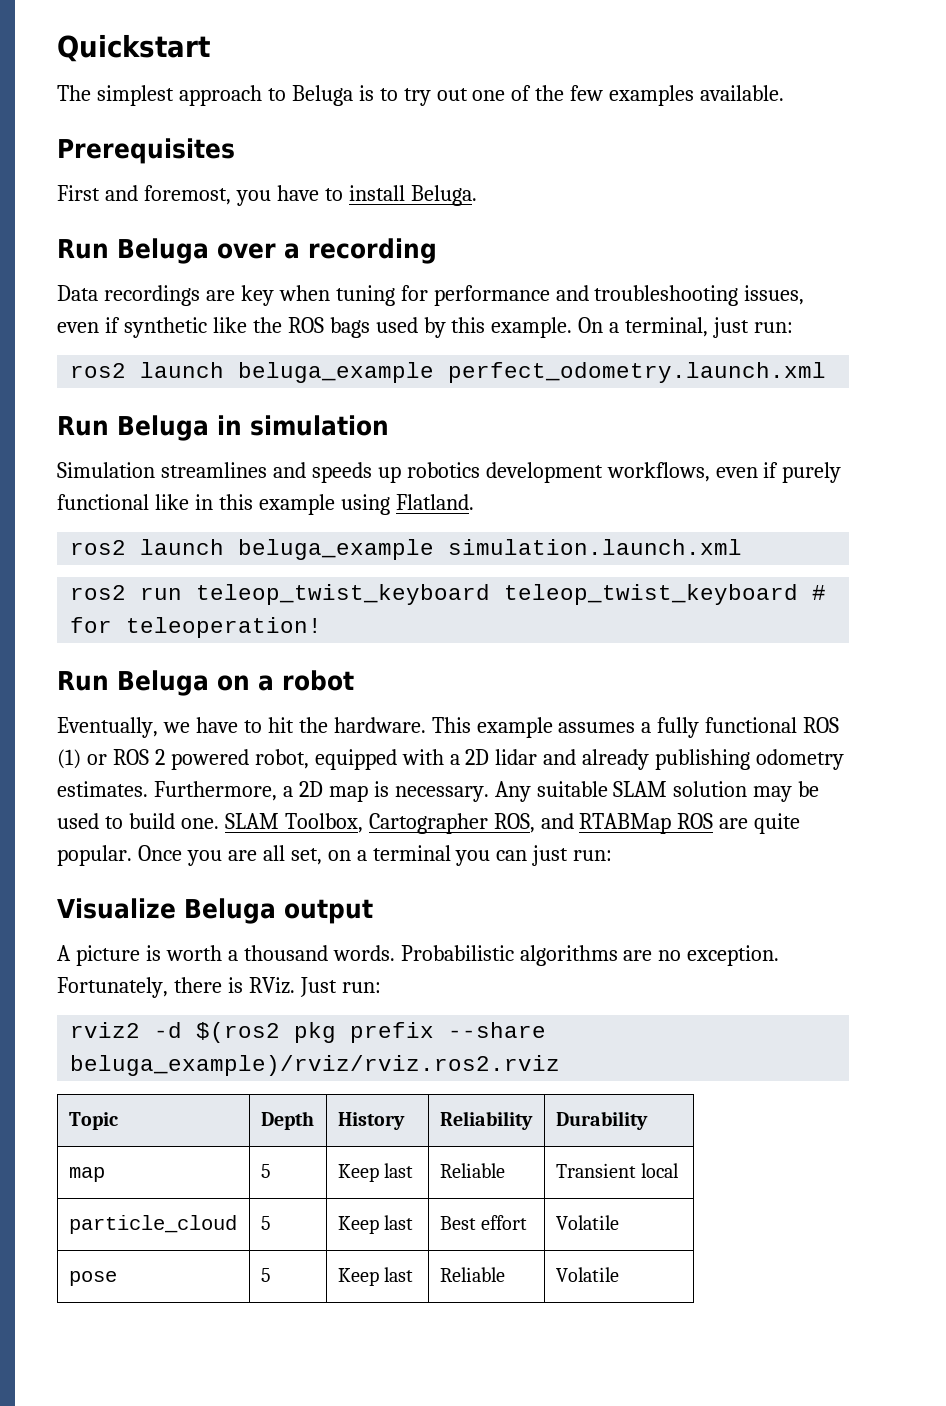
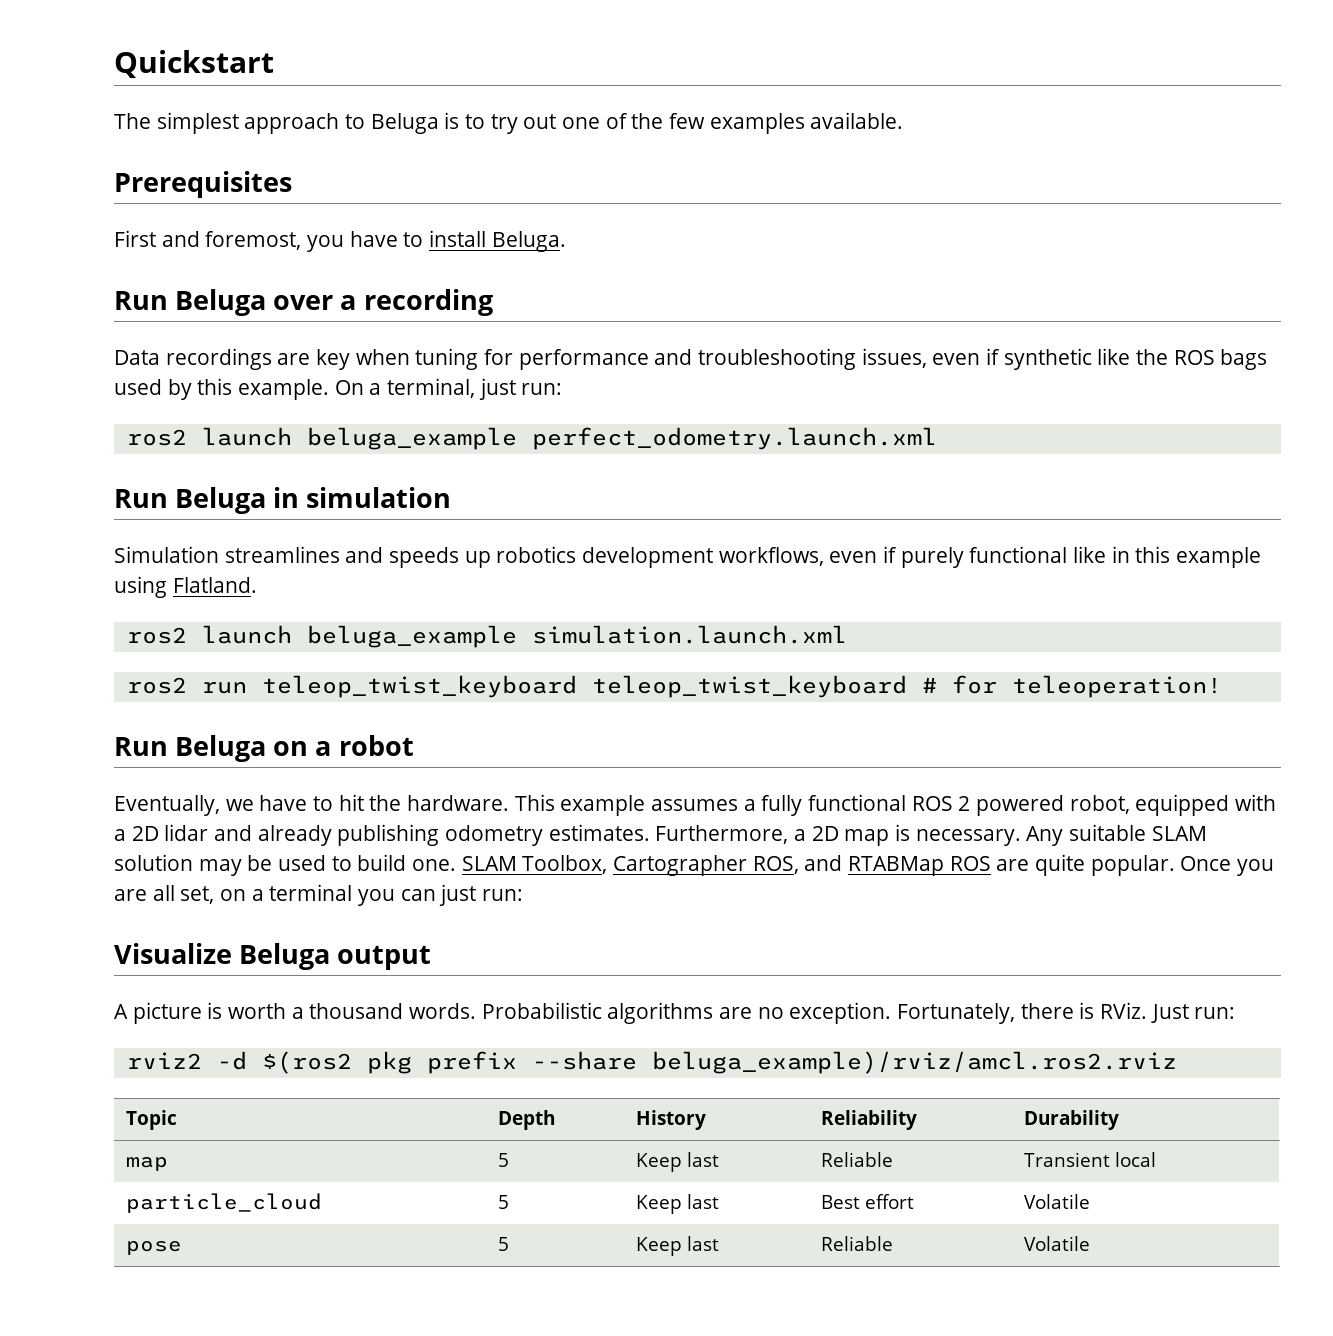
[57,749,149,769] (1) or ROS -> (953, 803) none
[70,1055,561,1076] beluga_example)/rviz/rviz.ros2.rviz -> [651,1051,1177,1074] beluga_example)/rviz/amcl.ros2.rviz

